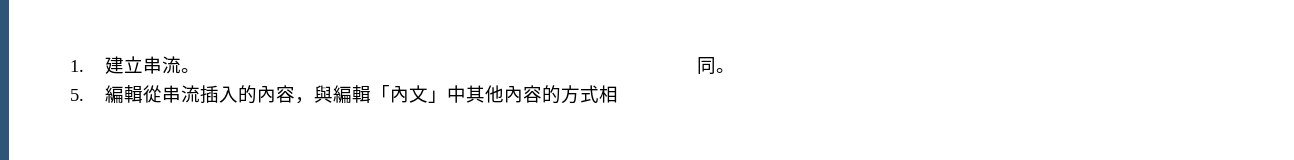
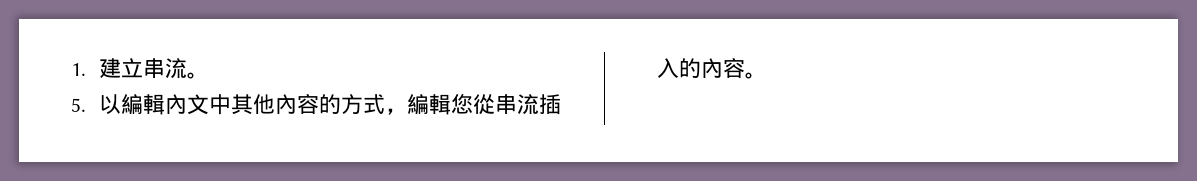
[104,85,618,104] [696,57,716,75] 編輯從串流插入的內容，與編輯「內文」中其他內容的方式相同 -> [98,93,561,115] [656,58,745,78] 以編輯內文中其他內容的方式，編輯您從串流插入的內容

